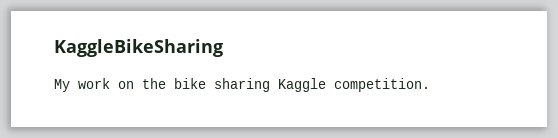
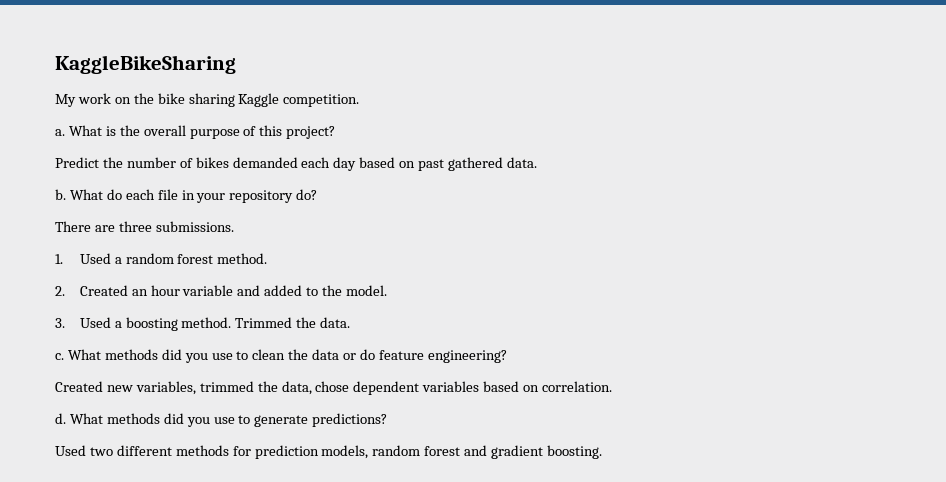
(430, 85) none -> [55,125,336,139] [55,157,537,171] [55,189,318,203] [55,221,234,232] [55,253,268,264] [55,285,388,296] [55,317,351,331] [55,349,507,363] [55,381,613,395] [55,413,388,427] [55,445,603,459] // a. What is the overall purpose of this project? // Predict the number of bikes demanded each day based on past gathered data. // b. What do each file in your repository do? // There are three submissions. // 1. Used a random forest method. // 2. Created an hour variable and added to the model. // 3. Used a boosting method. Trimmed the data. // c. What methods did you use to clean the data or do feature engineering? // Created new variables, trimmed the data, chose dependent variables based on correlation. // d. What methods did you use to generate predictions? // Used two different methods for prediction models, random forest and gradient boosting.

